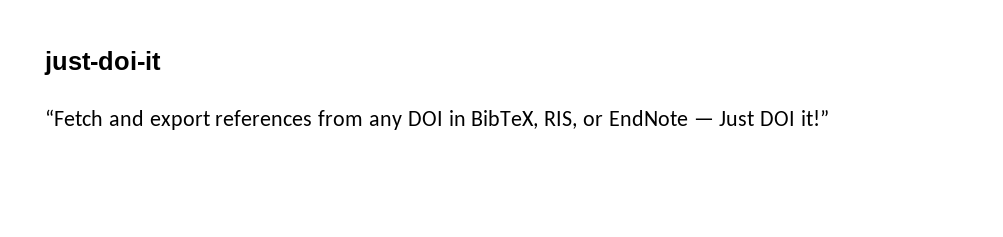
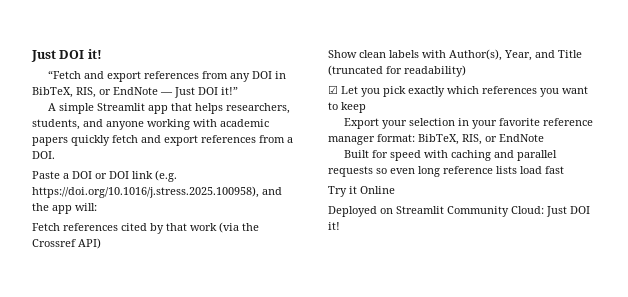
[44,51,161,75] just-doi-it -> [31,49,102,62] Just DOI it!
(830, 118) none -> [48,103,291,114] [32,119,269,130] [32,135,293,146] [32,151,55,159] [32,170,177,182] [32,186,282,198] [32,203,97,214] [32,222,259,234] [32,238,101,249] [328,49,582,61] [328,65,466,77] [328,85,588,97] [328,102,366,113] [344,118,594,129] [328,134,544,145] [344,150,558,161] [328,166,564,177] [328,186,395,197] [328,206,590,217] [328,222,340,230] // A simple Streamlit app that helps researchers, students, and anyone working with academic papers quickly fetch and export references from a DOI. // Paste a DOI or DOI link (e.g. https://doi.org/10.1016/j.stress.2025.100958), and the app will: // Fetch references cited by that work (via the Crossref API) // Show clean labels with Author(s), Year, and Title (truncated for readability) // ☑ Let you pick exactly which references you want to keep // Export your selection in your favorite reference manager format: BibTeX, RIS, or EndNote // Built for speed with caching and parallel requests so even long reference lists load fast // Try it Online // Deployed on Streamlit Community Cloud: Just DOI it!

